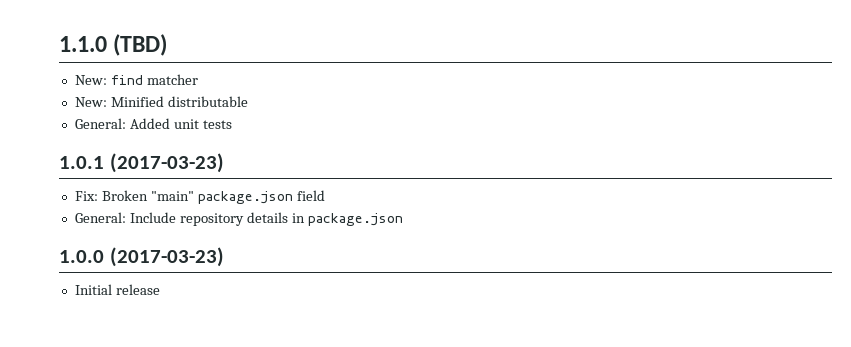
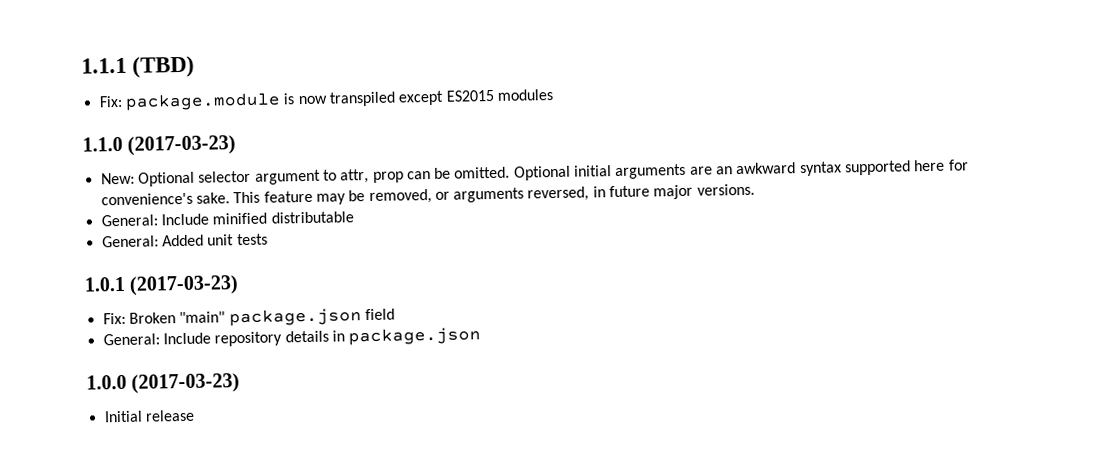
[59,36,107,52] 1.1.0 -> [81,57,127,74] 1.1.1
[74,74,198,85] [74,96,164,107] New: find matcher // New: Minified -> [98,89,553,111] [82,135,237,156] [100,159,969,187] [100,183,755,206] [100,212,268,227] Fix: package.module is now transpiled except ES2015 modules // 1.1.0 (2017-03-23) // New: Optional selector argument to attr, prop can be omitted. Optional initial arguments are an awkward syntax supported here for convenience's sake. This feature may be removed, or arguments reversed, in future major versions. // General: Include minified

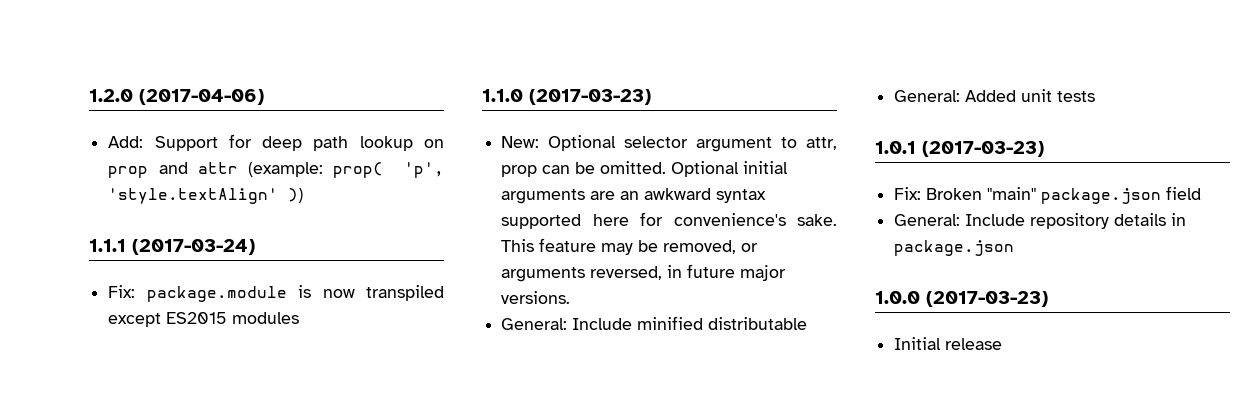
[81,55,196,78] 1.1.1 (TBD) -> [89,89,264,105] [108,134,444,151] [108,162,444,178] [108,188,304,204] [89,239,255,255] 1.2.0 (2017-04-06) // Add: Support for deep path lookup on prop and attr (example: prop( 'p', 'style.textAlign' )) // 1.1.1 (2017-03-24)

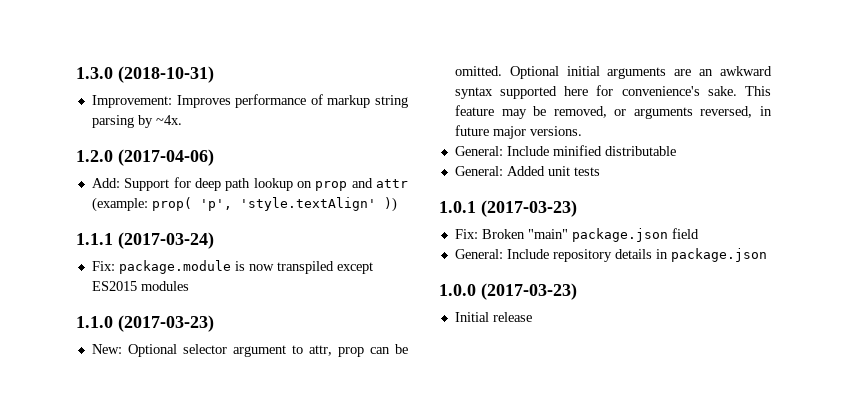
(89, 95) none -> [76,66,214,83] [91,94,409,108] [91,115,182,128] 1.3.0 (2018-10-31) // Improvement: Improves performance of markup string parsing by ~4x. //

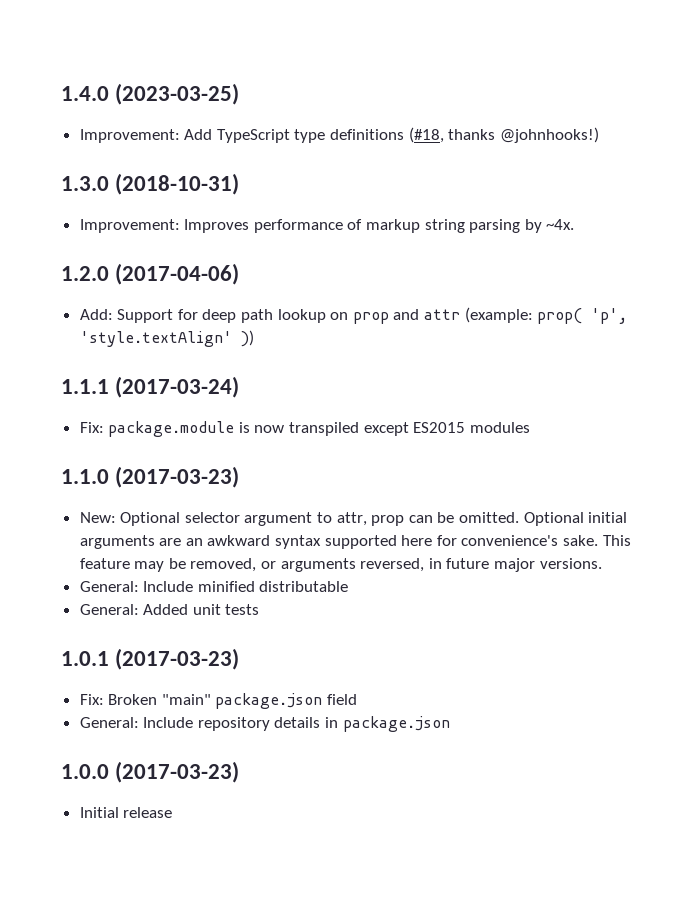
(76, 73) none -> [61,83,240,105] [79,127,599,143] 1.4.0 (2023-03-25) // Improvement: Add TypeScript type definitions (#18, thanks @johnhooks!) //

